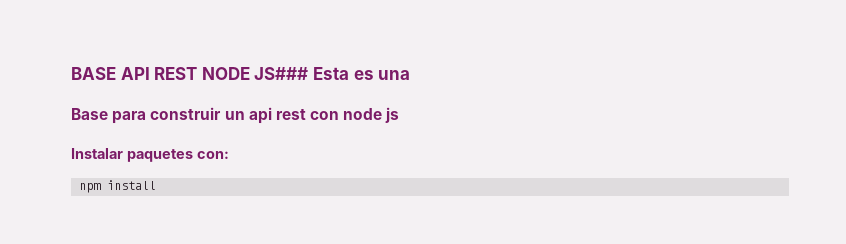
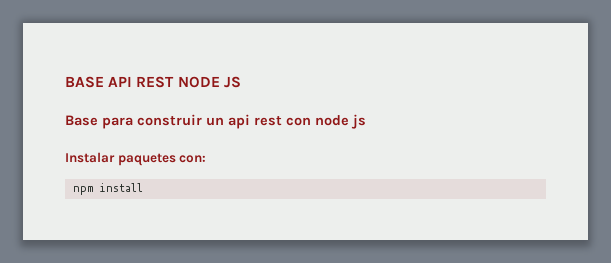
[254,67,411,80] JS### Esta es una -> [223,76,241,88] JS

